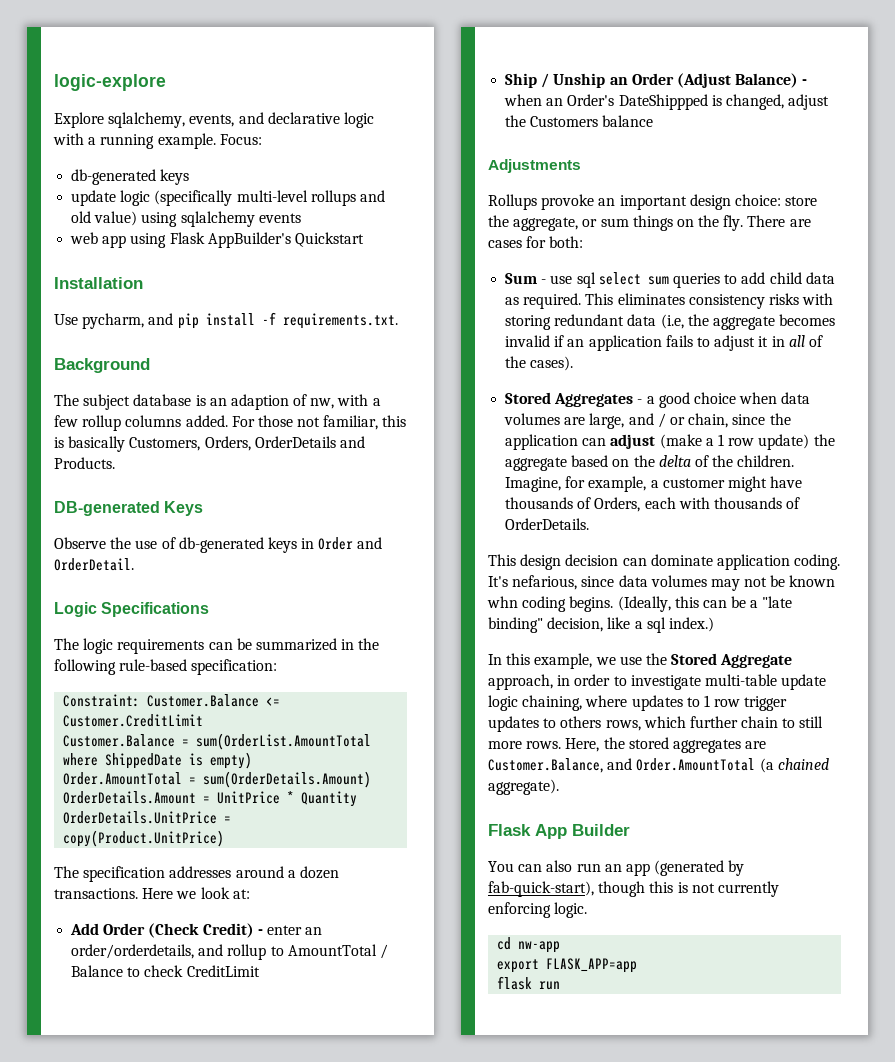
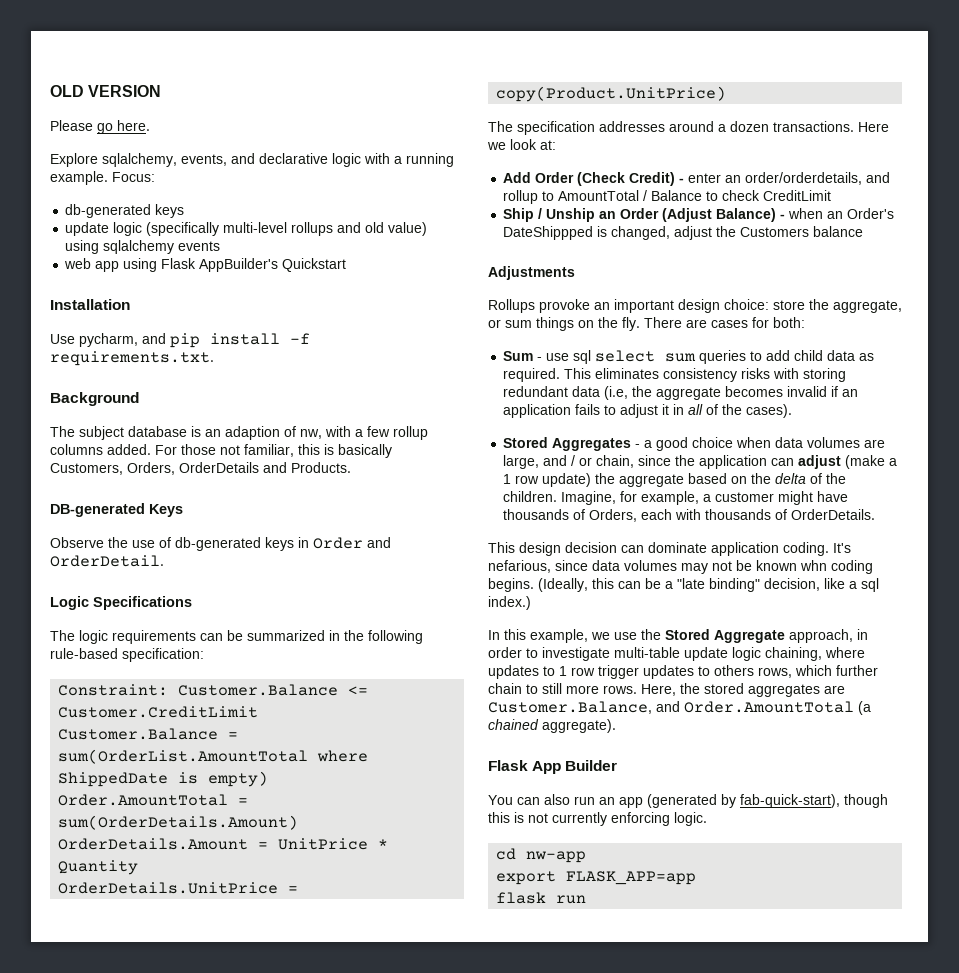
[54,74,166,91] logic-explore -> [50,85,162,97] [50,120,150,134] OLD VERSION // Please go here.

